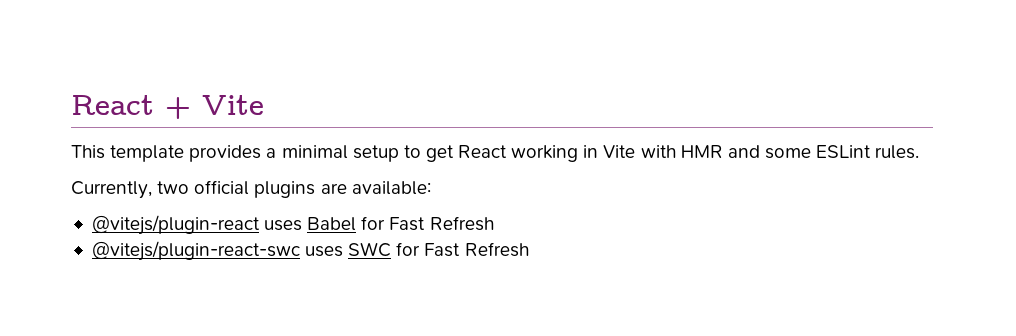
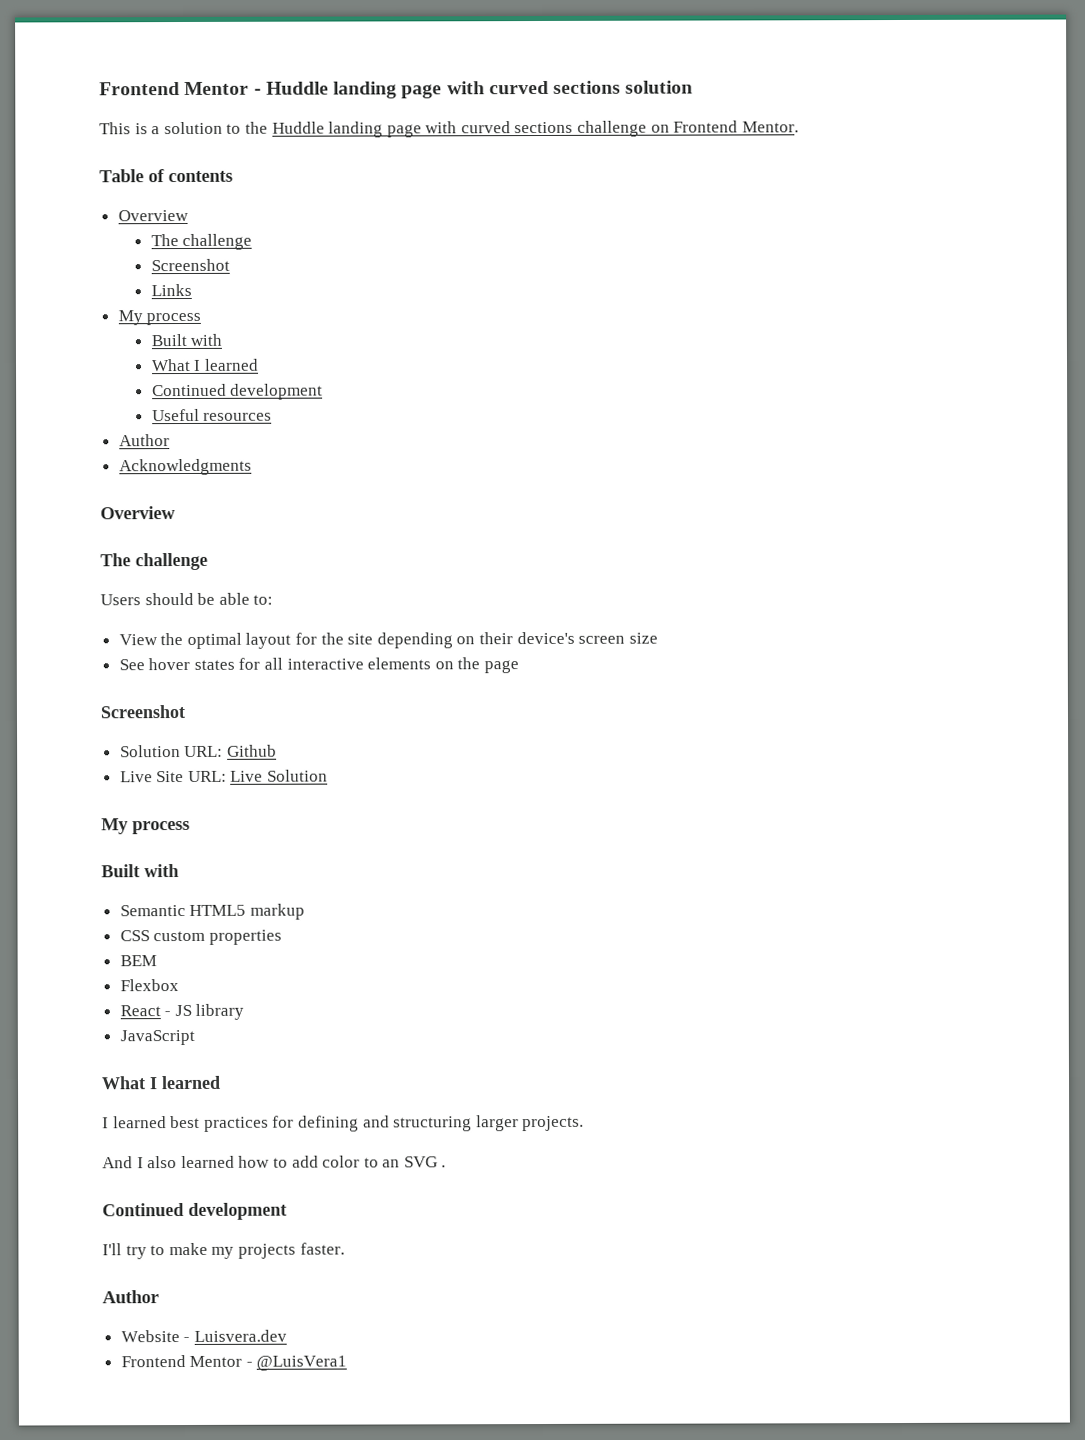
[71,95,264,119] [71,145,920,162] [71,180,431,199] [91,215,494,235] [91,241,529,261] React + Vite // This template provides a minimal setup to get React working in Vite with HMR and some ESLint rules. // Currently, two official plugins are available: // @vitejs/plugin-react uses Babel for Fast Refresh // @vitejs/plugin-react-swc uses SWC for Fast Refresh -> [99,80,694,99] [99,120,799,138] [99,169,233,183] [117,209,189,222] [150,233,253,251] [150,258,230,272] [150,283,192,297] [117,310,202,326] [150,333,223,347] [150,358,259,372] [151,383,324,400] [151,408,273,422] [118,434,170,447] [118,458,252,476] [100,506,176,520] [100,552,208,571] [100,592,274,606] [118,631,658,649] [118,657,520,674] [100,704,185,719] [119,744,277,758] [119,769,329,783] [101,818,190,835] [101,864,179,878] [119,903,305,920] [119,929,282,945] [119,955,157,967] [119,979,179,992] [119,1003,245,1020] [119,1029,195,1046] [101,1075,221,1090] [102,1115,585,1132] [102,1155,447,1169] [102,1202,287,1220] [102,1242,345,1260] [102,1290,159,1304] [120,1329,287,1343] [120,1354,348,1371] Frontend Mentor - Huddle landing page with curved sections solution // This is a solution to the Huddle landing page with curved sections challenge on Frontend Mentor. // Table of contents // Overview // The challenge // Screenshot // Links // My process // Built with // What I learned // Continued development // Useful resources // Author // Acknowledgments // Overview // The challenge // Users should be able to: // View the optimal layout for the site depending on their device's screen size // See hover states for all interactive elements on the page // Screenshot // Solution URL: Github // Live Site URL: Live Solution // My process // Built with // Semantic HTML5 markup // CSS custom properties // BEM // Flexbox // React - JS library // JavaScript // What I learned // I learned best practices for defining and structuring larger projects. // And I also learned how to add color to an SVG . // Continued development // I'll try to make my projects faster. // Author // Website - Luisvera.dev // Frontend Mentor - @LuisVera1

